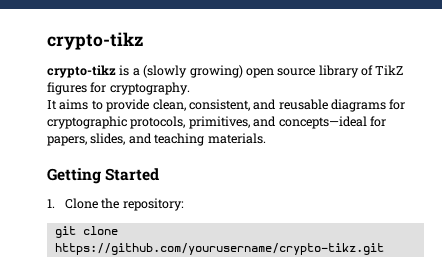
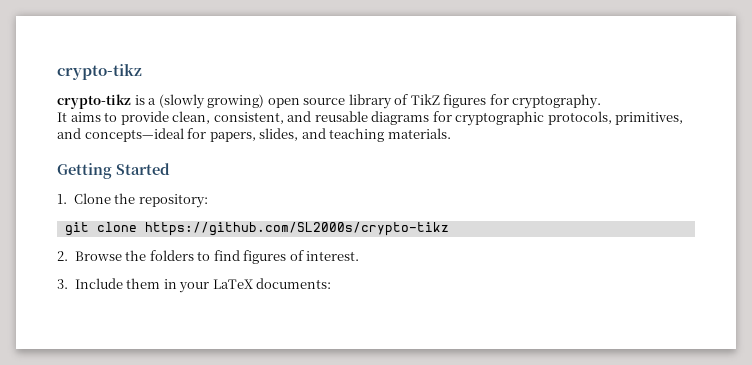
[54,243,384,255] https://github.com/yourusername/crypto-tikz.git -> [144,222,449,236] [57,250,360,264] [57,278,332,293] https://github.com/SL2000s/crypto-tikz // 2. Browse the folders to find figures of interest. // 3. Include them in your LaTeX documents:

